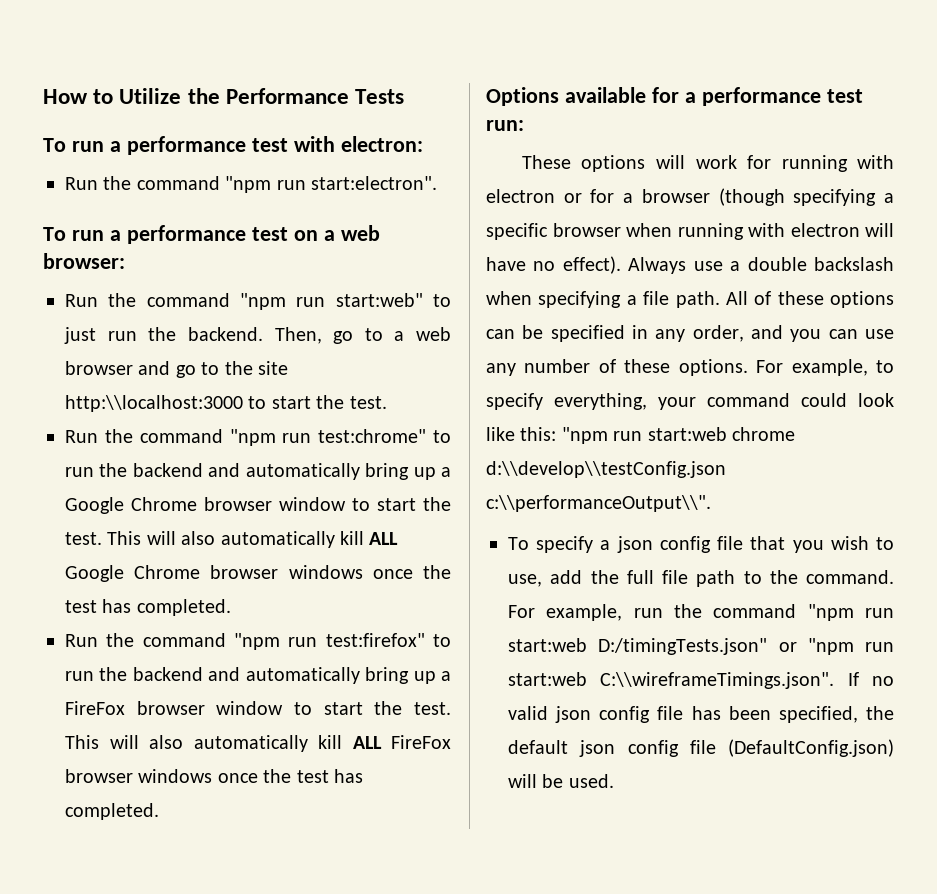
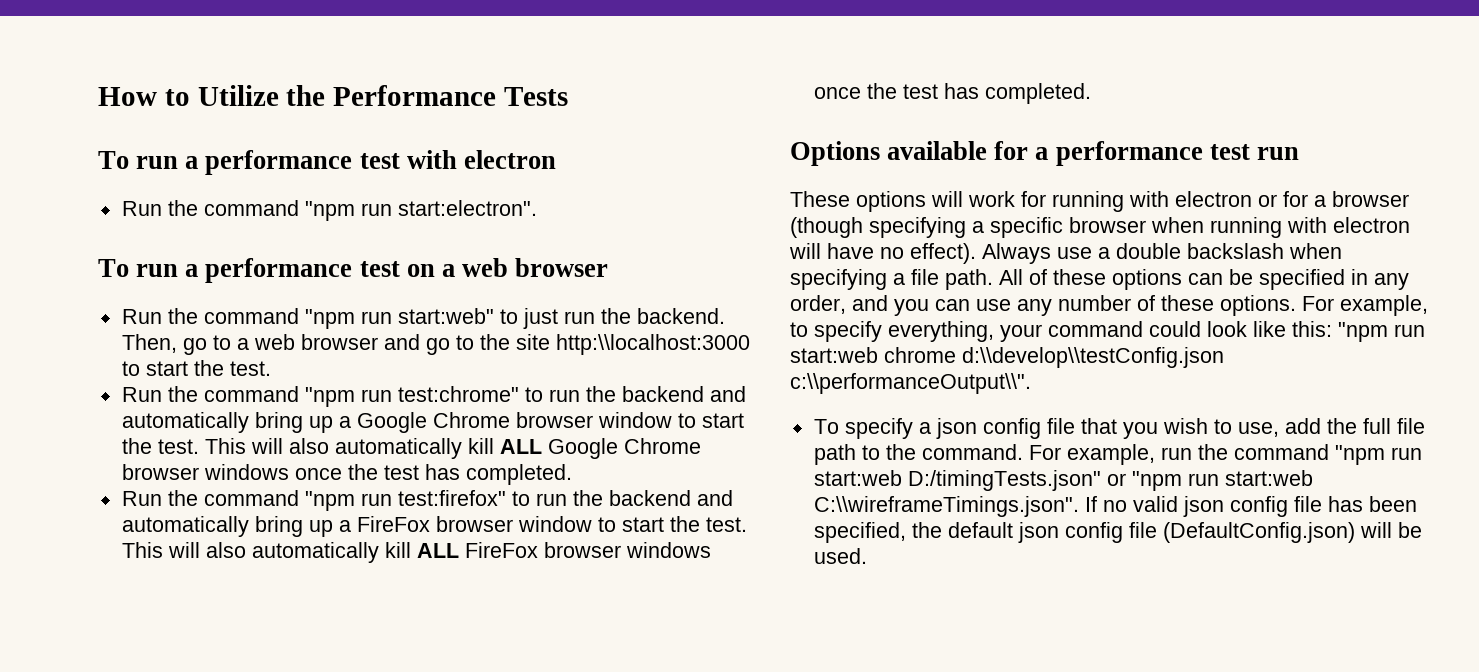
[340,136,423,152] electron: -> [463,150,556,169] electron
[43,253,125,269] browser: -> [515,258,609,277] browser
[486,120,524,131] run: -> [1256,147,1299,160] run

